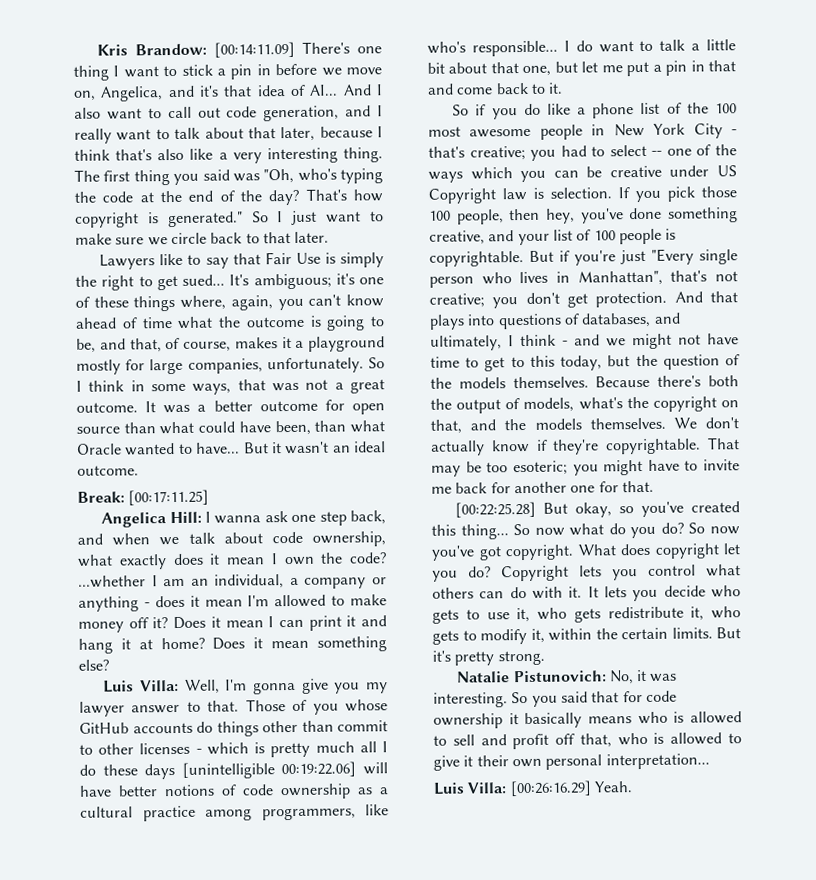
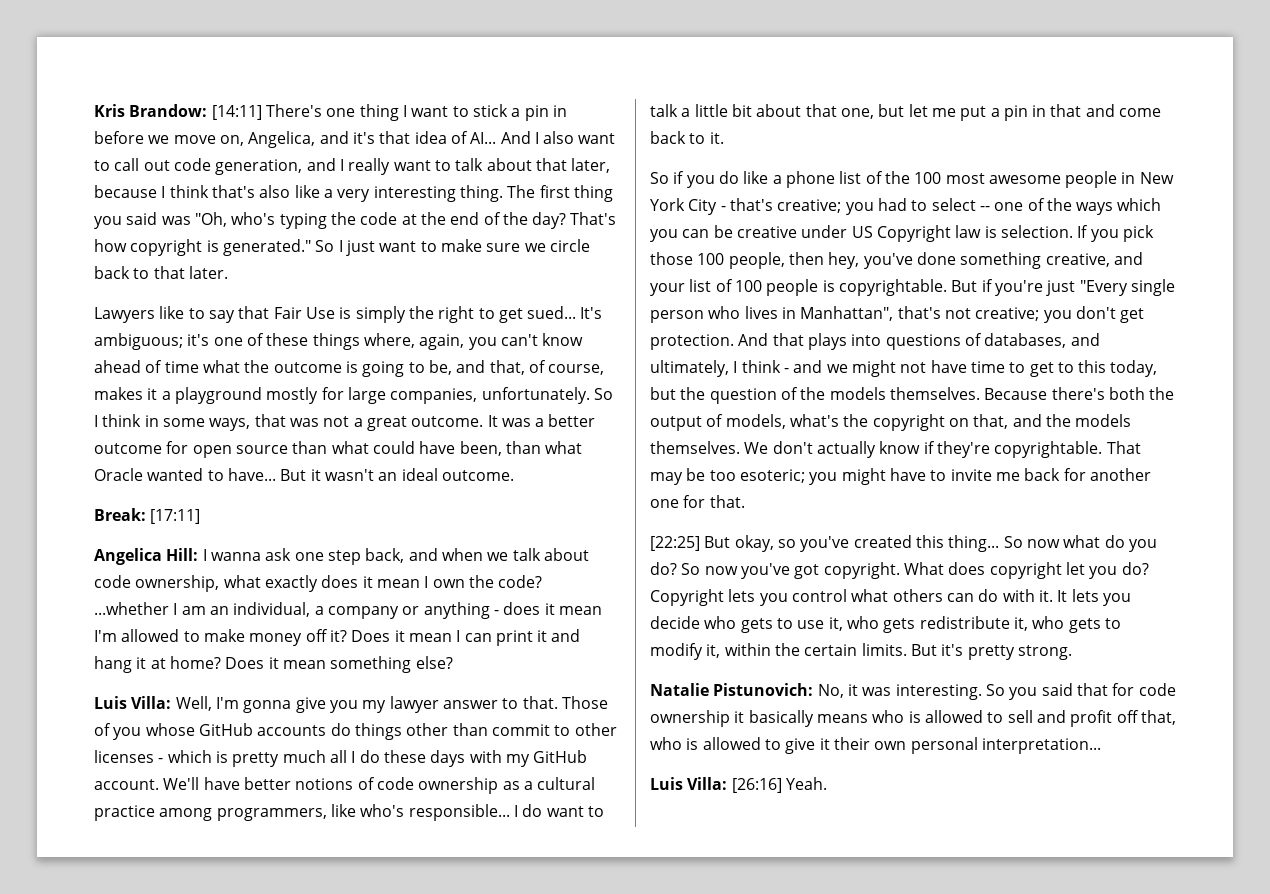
[214,41,296,58] [00:14:11.09] -> [211,105,262,120] [14:11]
[128,489,210,506] [00:17:11.25] -> [150,509,201,524] [17:11]
[181,761,388,779] [unintelligible 00:19:22.06] will -> [469,750,588,767] [94,777,200,790] with my GitHub account. We'll
[455,501,537,518] [00:22:25.28] -> [650,536,700,551] [22:25]
[509,780,592,797] [00:26:16.29] -> [731,778,782,793] [26:16]

